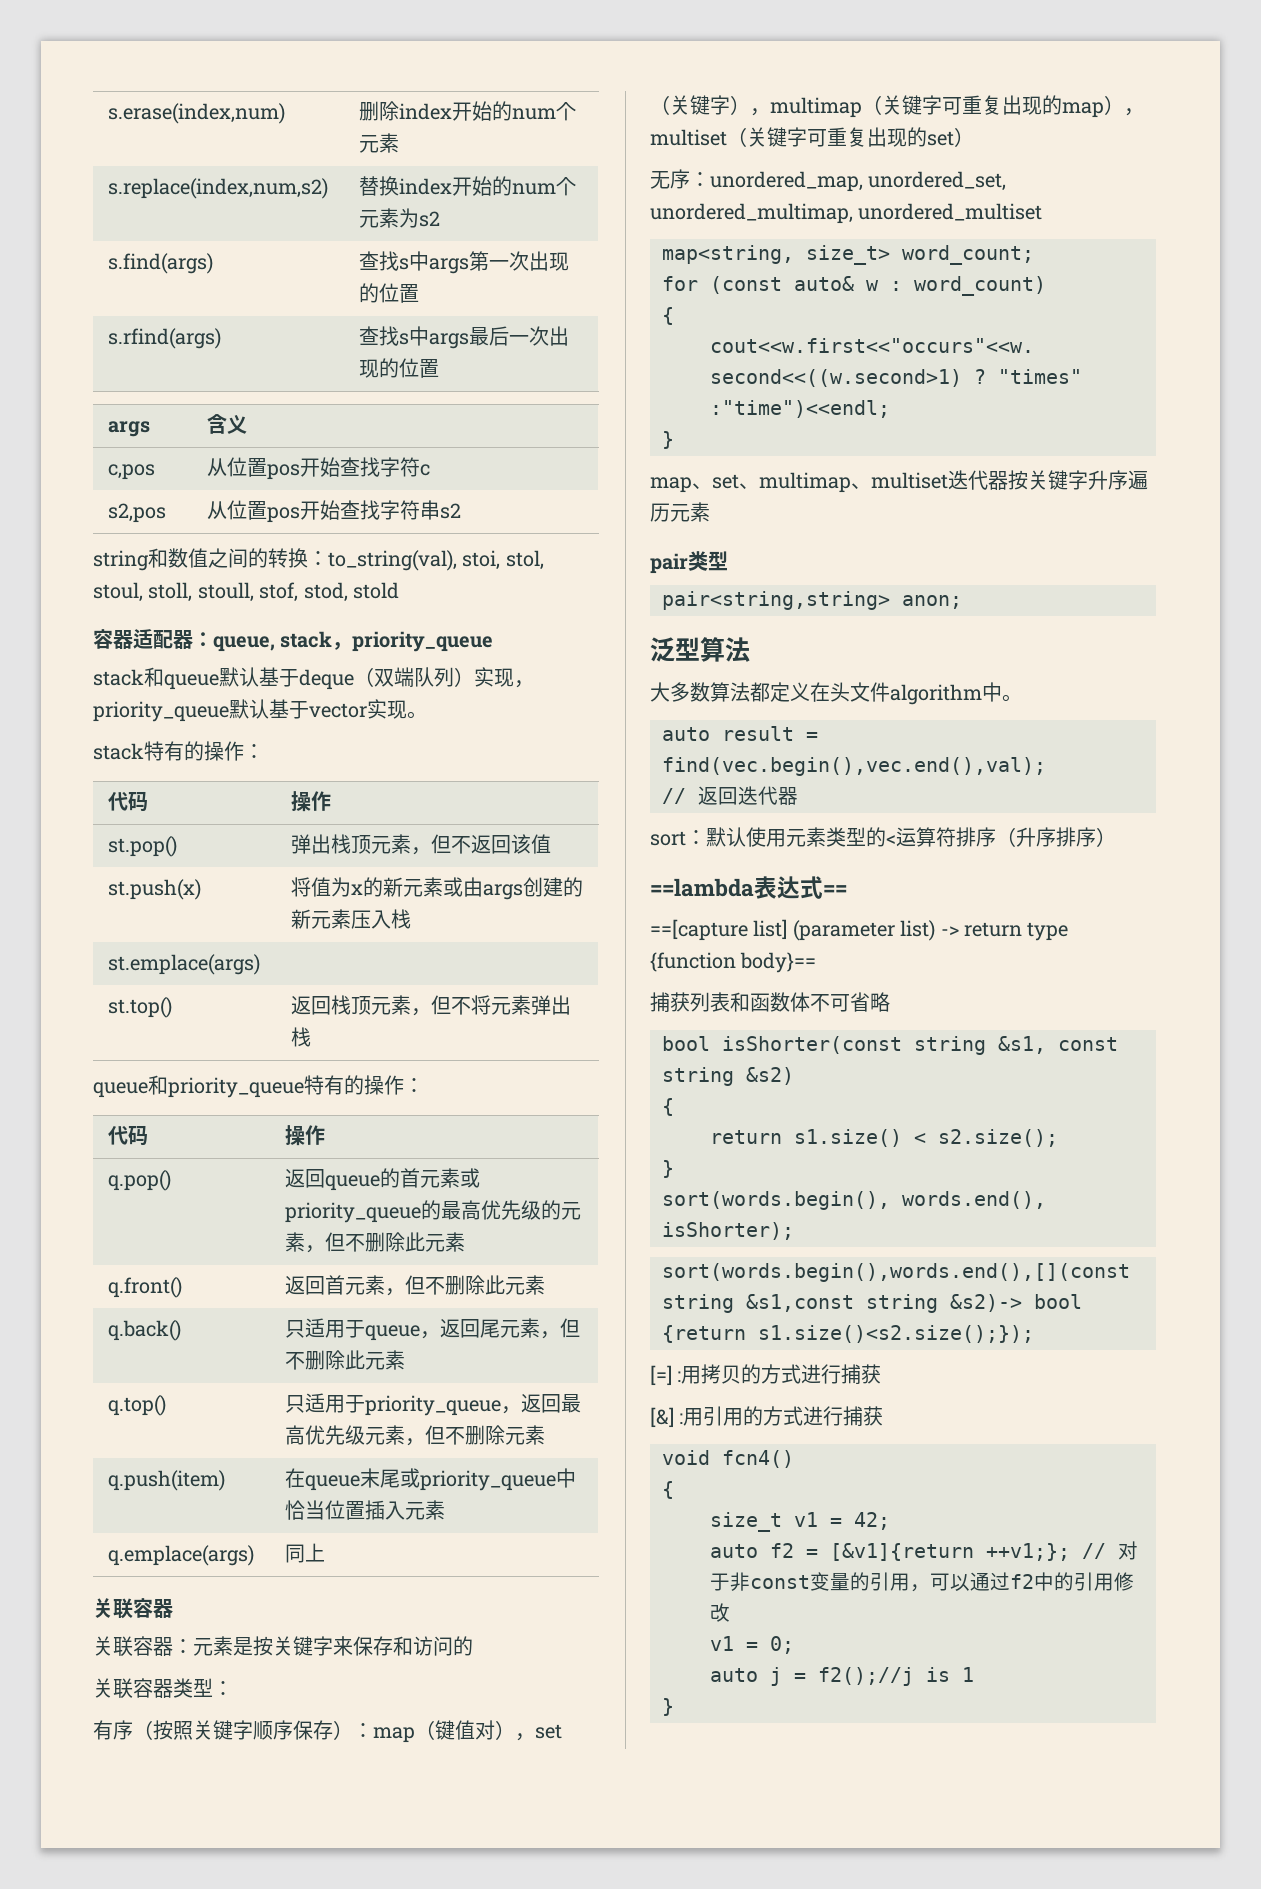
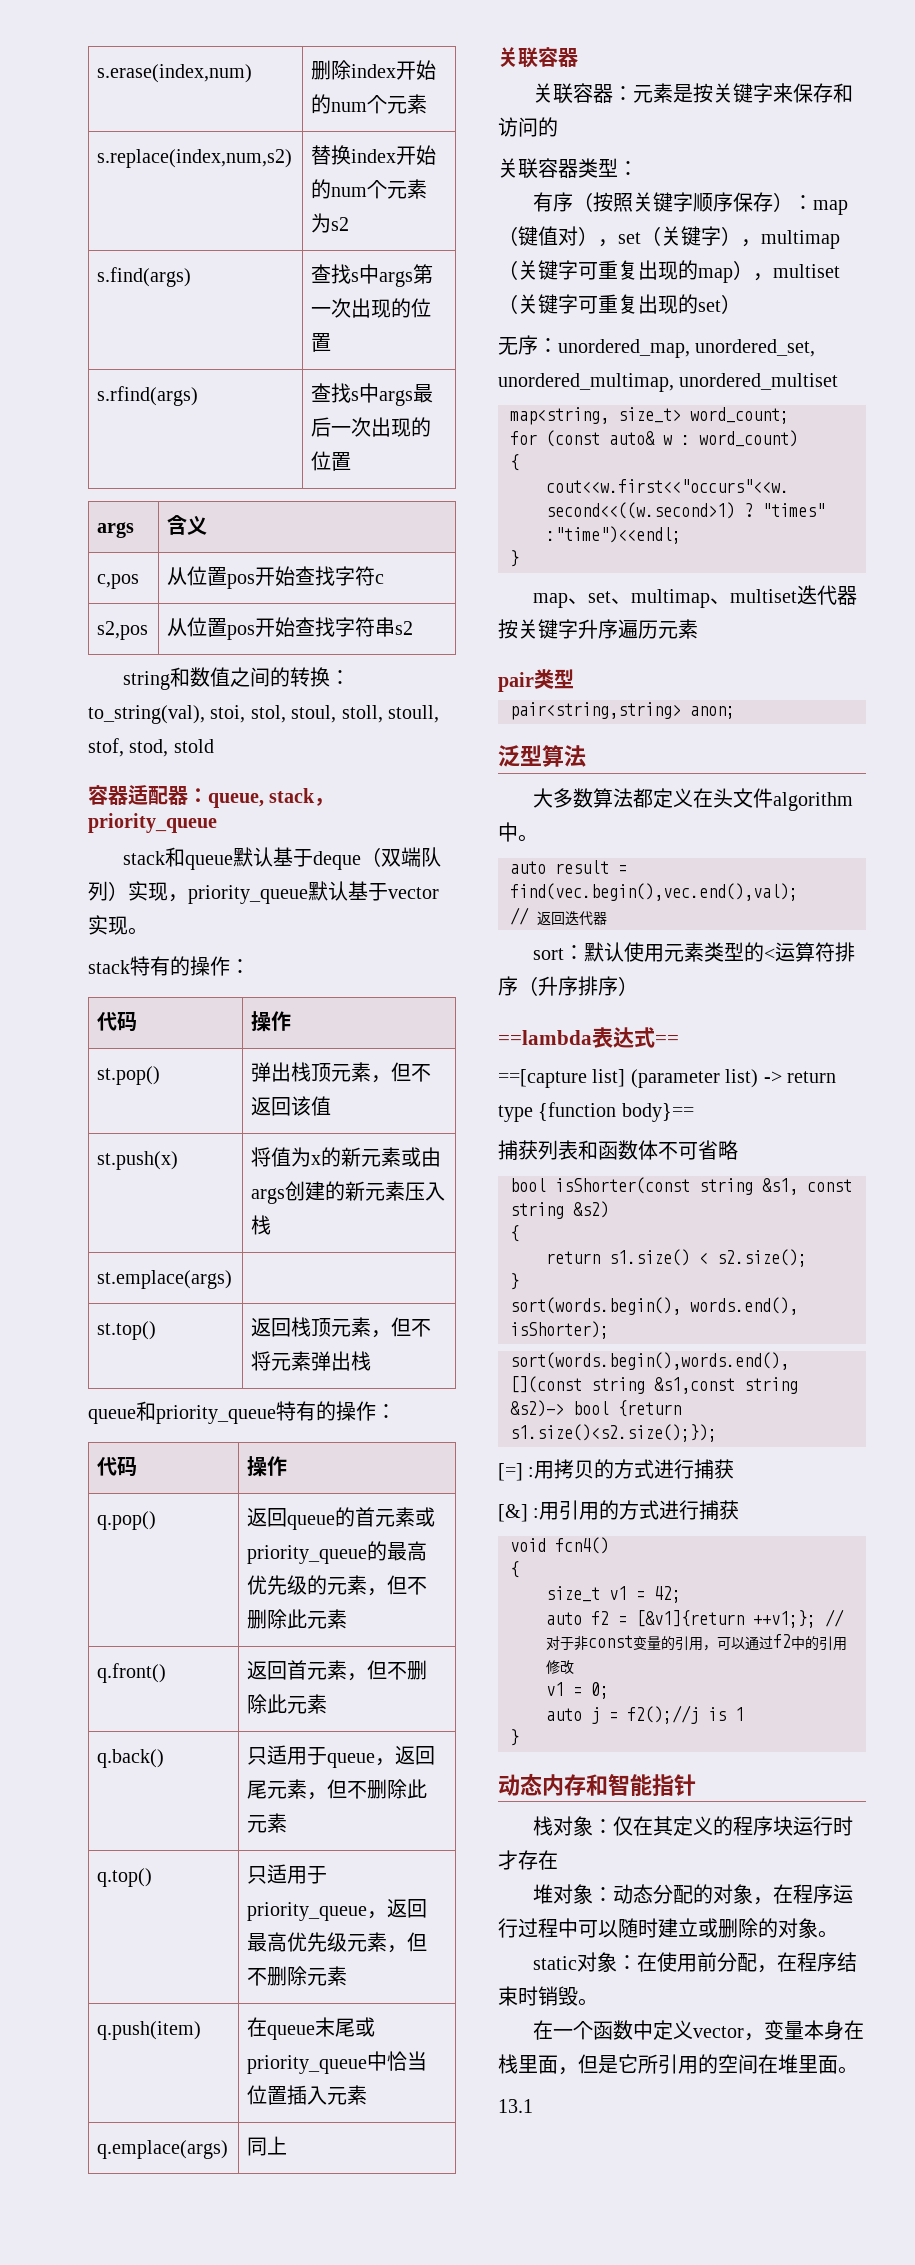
(674, 1707) none -> [498,1773,696,1796] [532,1816,853,1836] [498,1850,558,1870] [532,1884,853,1905] [498,1918,838,1938] [532,1952,857,1973] [498,1986,598,2006] [532,2020,864,2041] [498,2054,858,2075] [498,2099,533,2113] // 动态内存和智能指针 // 栈对象：仅在其定义的程序块运行时才存在 // 堆对象：动态分配的对象，在程序运行过程中可以随时建立或删除的对象。 // static对象：在使用前分配，在程序结束时销毁。 // 在一个函数中定义vector，变量本身在栈里面，但是它所引用的空间在堆里面。 // 13.1

